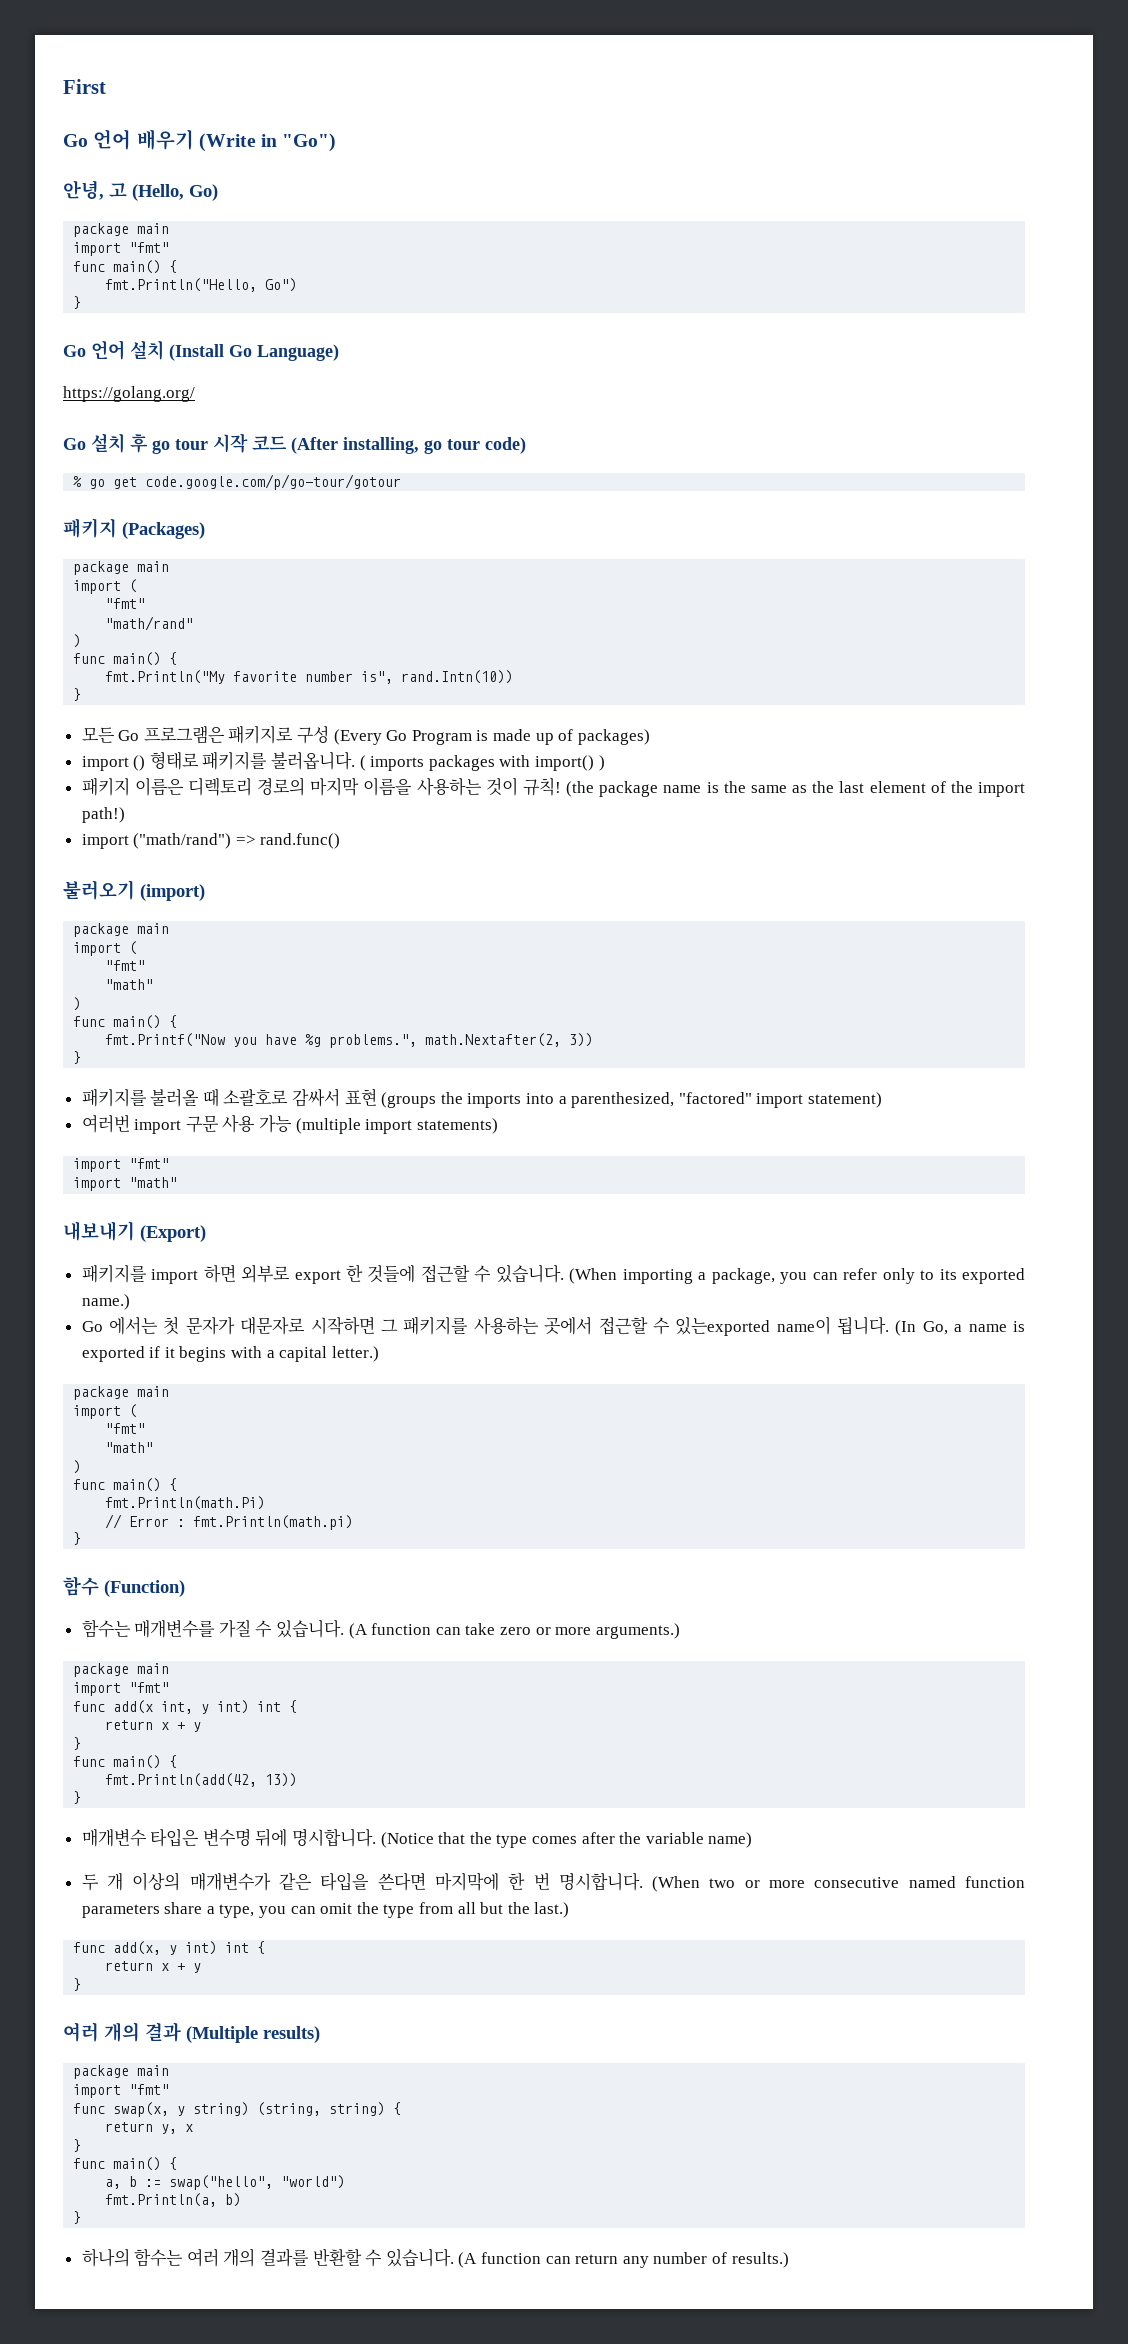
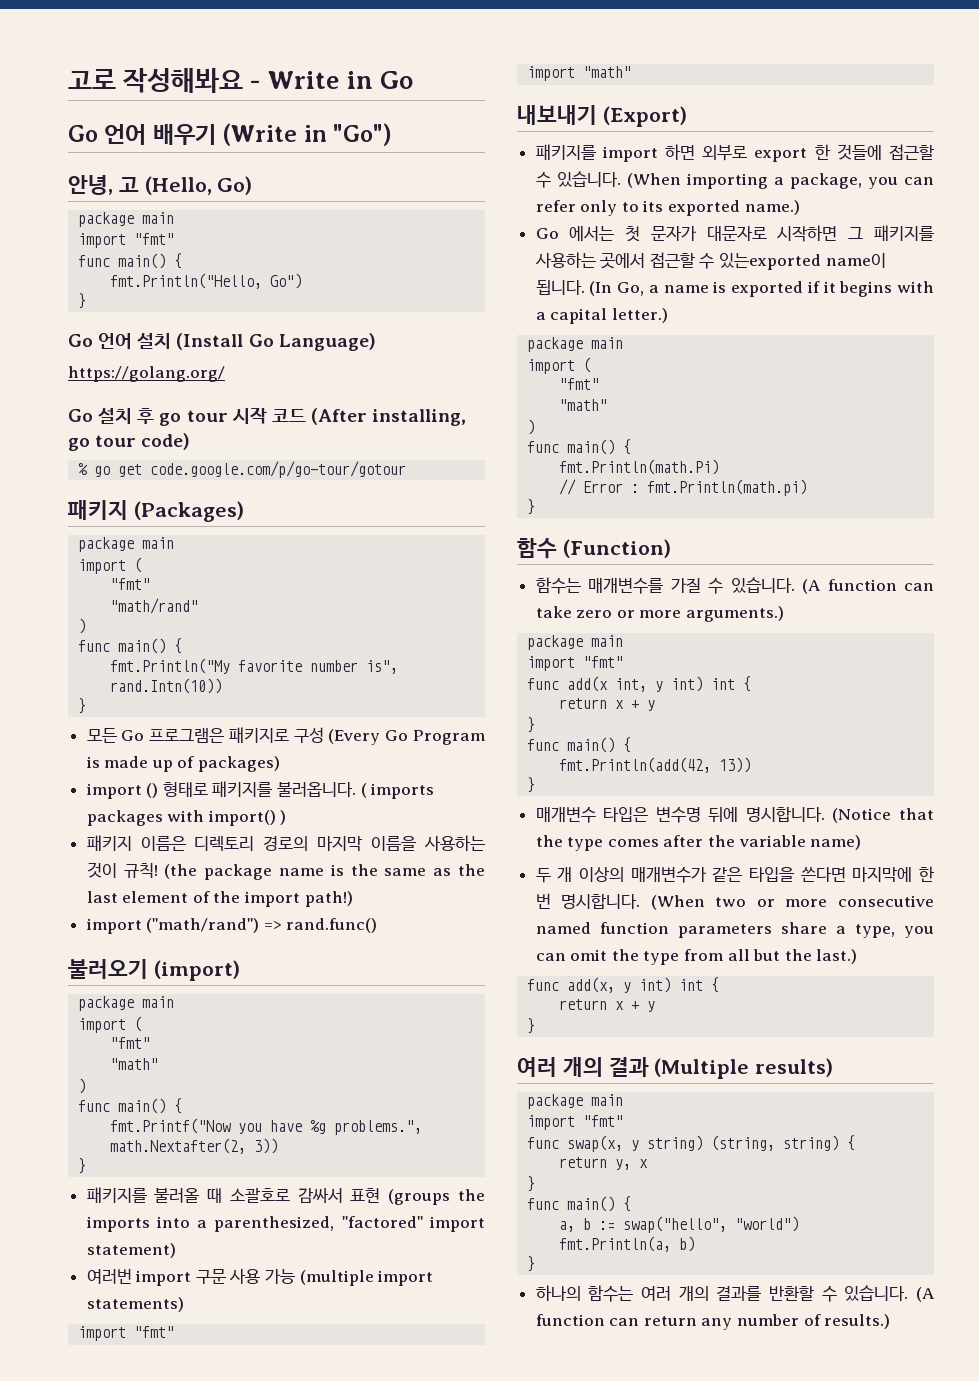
[63,79,106,94] First -> [68,68,413,93] 고로 작성해봐요 - Write in Go

